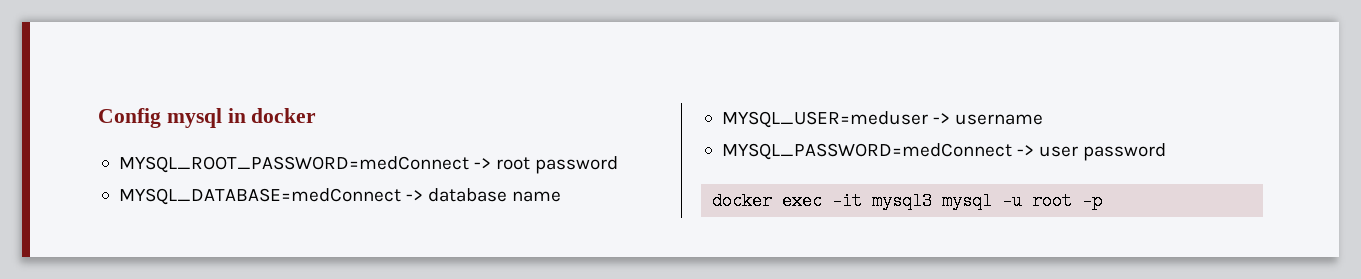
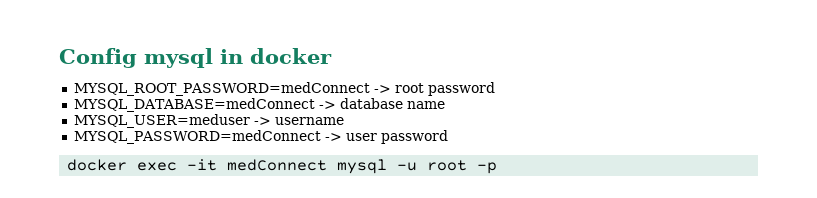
[872,192,933,210] mysql3 -> [227,159,328,171] medConnect

